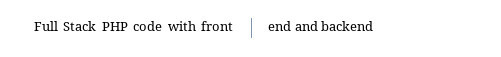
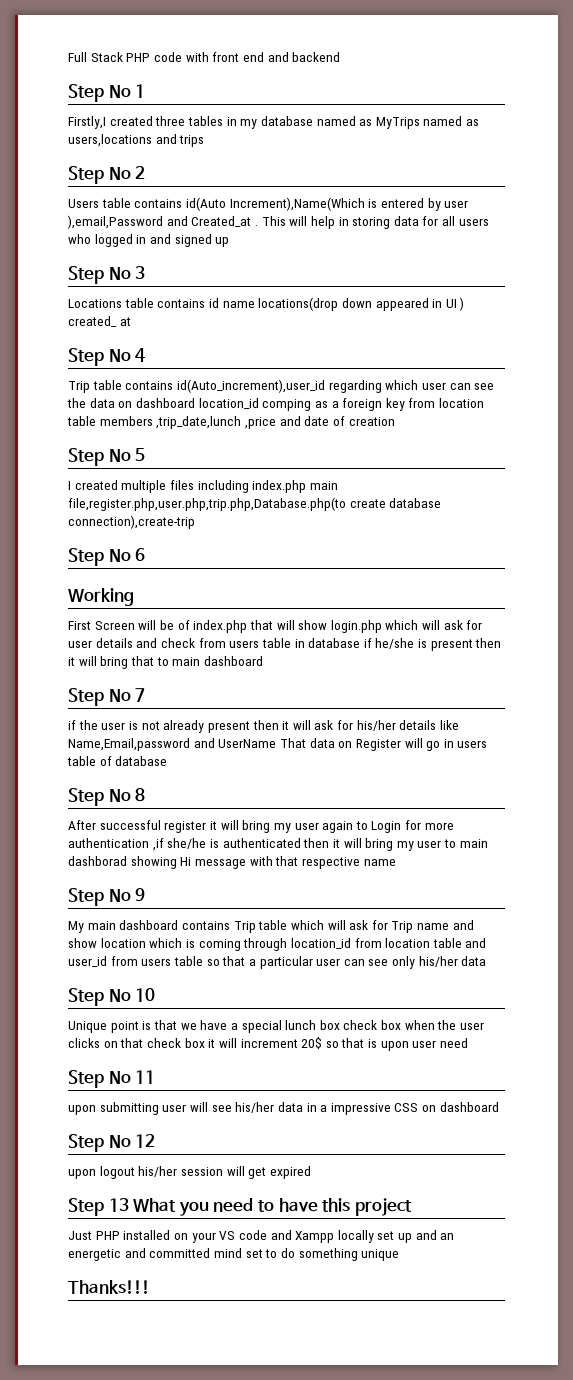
(374, 26) none -> [68,84,146,102] [68,116,480,129] [68,134,205,147] [68,166,146,184] [68,197,469,211] [67,215,489,229] [68,234,230,247] [68,266,146,284] [68,297,465,311] [68,316,131,327] [68,348,146,366] [68,379,495,393] [67,398,485,411] [67,416,395,429] [68,448,146,466] [68,480,338,493] [68,497,442,511] [68,515,195,529] [68,548,146,566] [68,588,134,606] [68,620,483,633] [68,638,502,651] [68,656,263,669] [68,688,146,706] [68,720,460,733] [68,738,488,751] [67,756,168,766] [68,788,146,806] [68,820,454,833] [68,838,488,851] [68,856,396,869] [68,888,146,906] [68,920,474,933] [68,938,487,951] [68,956,487,969] [68,988,156,1006] [68,1020,485,1033] [68,1037,469,1051] [68,1070,156,1088] [68,1102,499,1115] [68,1134,156,1152] [68,1166,311,1179] [68,1198,412,1216] [68,1230,455,1243] [68,1248,400,1261] [68,1280,150,1294] // Step No 1 // Firstly,I created three tables in my database named as MyTrips named as users,locations and trips // Step No 2 // Users table contains id(Auto Increment),Name(Which is entered by user ),email,Password and Created_at . This will help in storing data for all users who logged in and signed up // Step No 3 // Locations table contains id name locations(drop down appeared in UI ) created_ at // Step No 4 // Trip table contains id(Auto_increment),user_id regarding which user can see the data on dashboard location_id comping as a foreign key from location table members ,trip_date,lunch ,price and date of creation // Step No 5 // I created multiple files including index.php main file,register.php,user.php,trip.php,Database.php(to create database connection),create-trip // Step No 6 // Working // First Screen will be of index.php that will show login.php which will ask for user details and check from users table in database if he/she is present then it will bring that to main dashboard // Step No 7 // if the user is not already present then it will ask for his/her details like Name,Email,password and UserName That data on Register will go in users table of database // Step No 8 // After successful register it will bring my user again to Login for more authentication ,if she/he is authenticated then it will bring my user to main dashborad showing Hi message with that respective name // Step No 9 // My main dashboard contains Trip table which will ask for Trip name and show location which is coming through location_id from location table and user_id from users table so that a particular user can see only his/her data // Step No 10 // Unique point is that we have a special lunch box check box when the user clicks on that check box it will increment 20$ so that is upon user need // Step No 11 // upon submitting user will see his/her data in a impressive CSS on dashboard // Step No 12 // upon logout his/her session will get expired // Step 13 What you need to have this project // Just PHP installed on your VS code and Xampp locally set up and an energetic and committed mind set to do something unique // Thanks!!!

